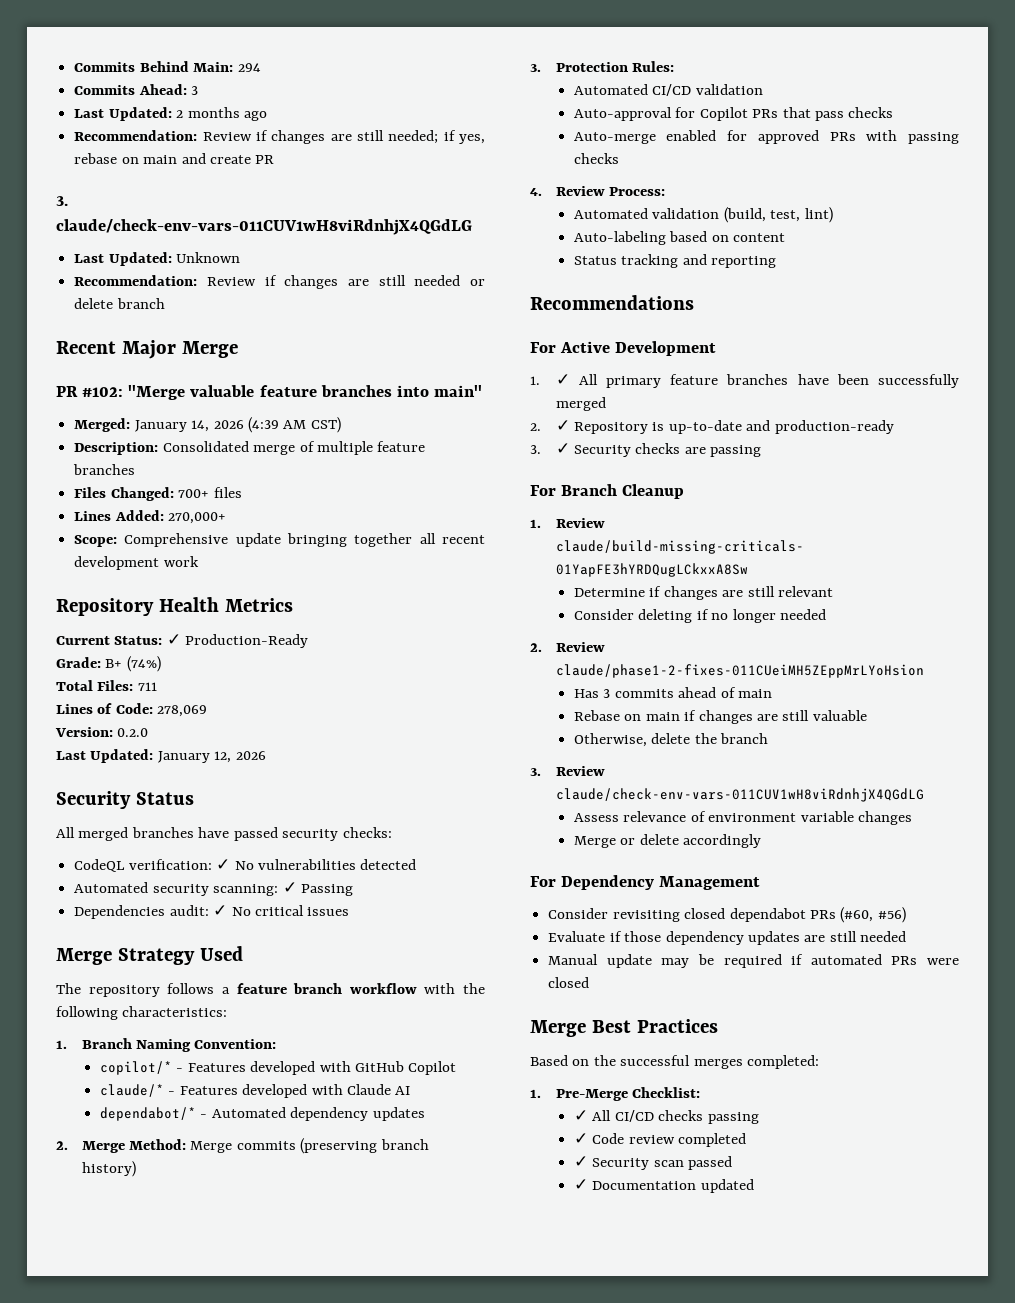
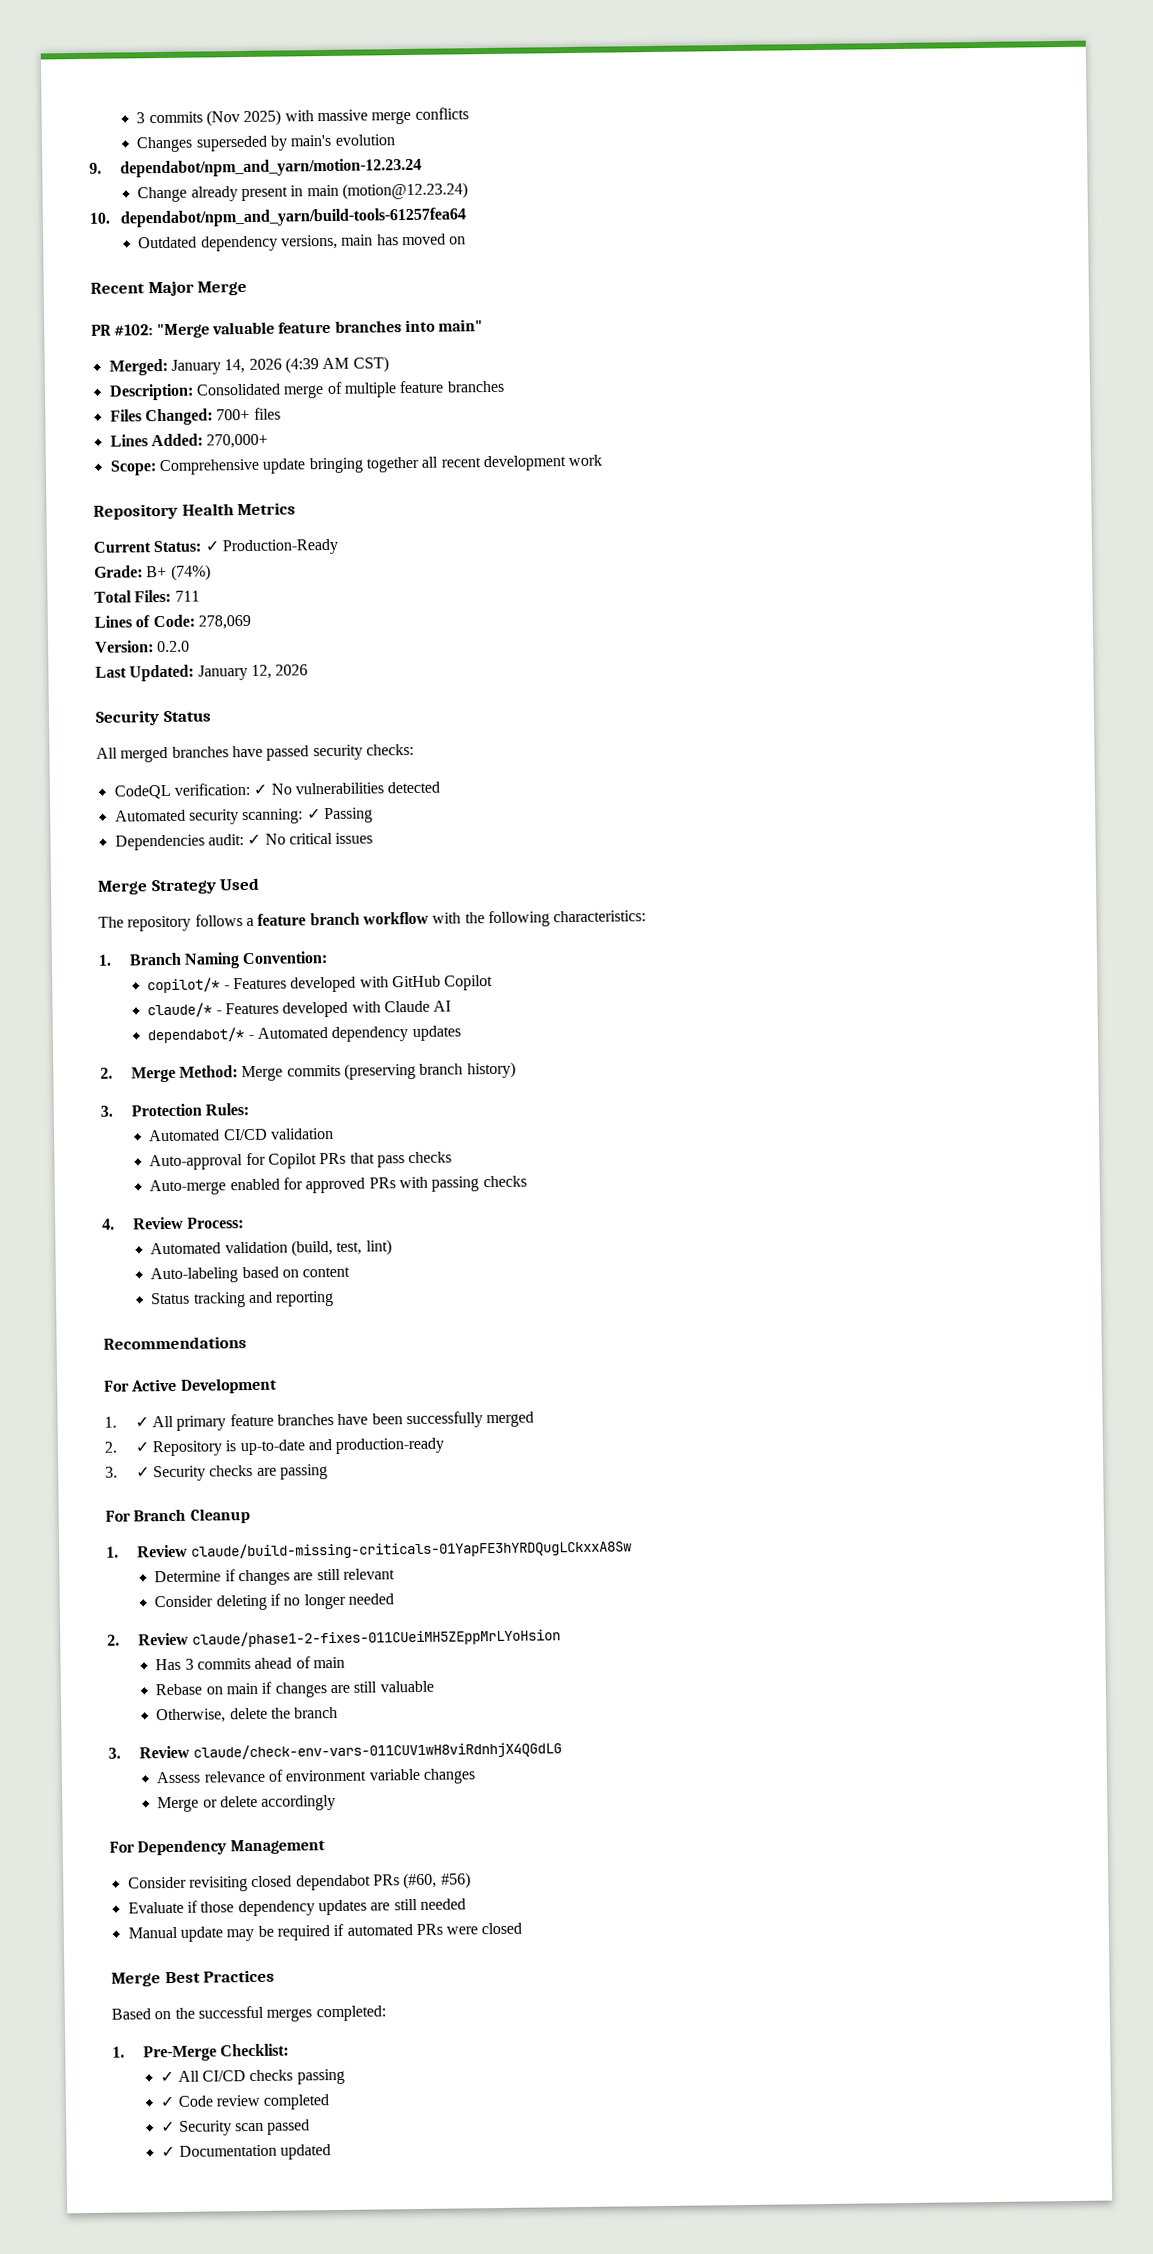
[74,61,261,72] [74,84,199,95] [74,107,267,121] [74,130,485,144] [74,153,275,164] [56,196,68,206] [56,219,472,235] [74,252,241,266] [74,275,485,289] [74,298,165,309] Commits Behind Main: 294 // Commits Ahead: 3 // Last Updated: 2 months ago // Recommendation: Review if changes are still needed; if yes, rebase on main and create PR // 3. claude/check-env-vars-011CUV1wH8viRdnhjX4QGdLG // Last Updated: Unknown // Recommendation: Review if changes are still needed or delete branch -> [136,107,469,127] [136,134,395,153] [89,157,422,178] [137,182,468,203] [89,207,466,228] [138,233,467,252] 3 commits (Nov 2025) with massive merge conflicts // Changes superseded by main's evolution // 9. dependabot/npm_and_yarn/motion-12.23.24 // Change already present in main (motion@12.23.24) // 10. dependabot/npm_and_yarn/build-tools-61257fea64 // Outdated dependency versions, main has moved on

